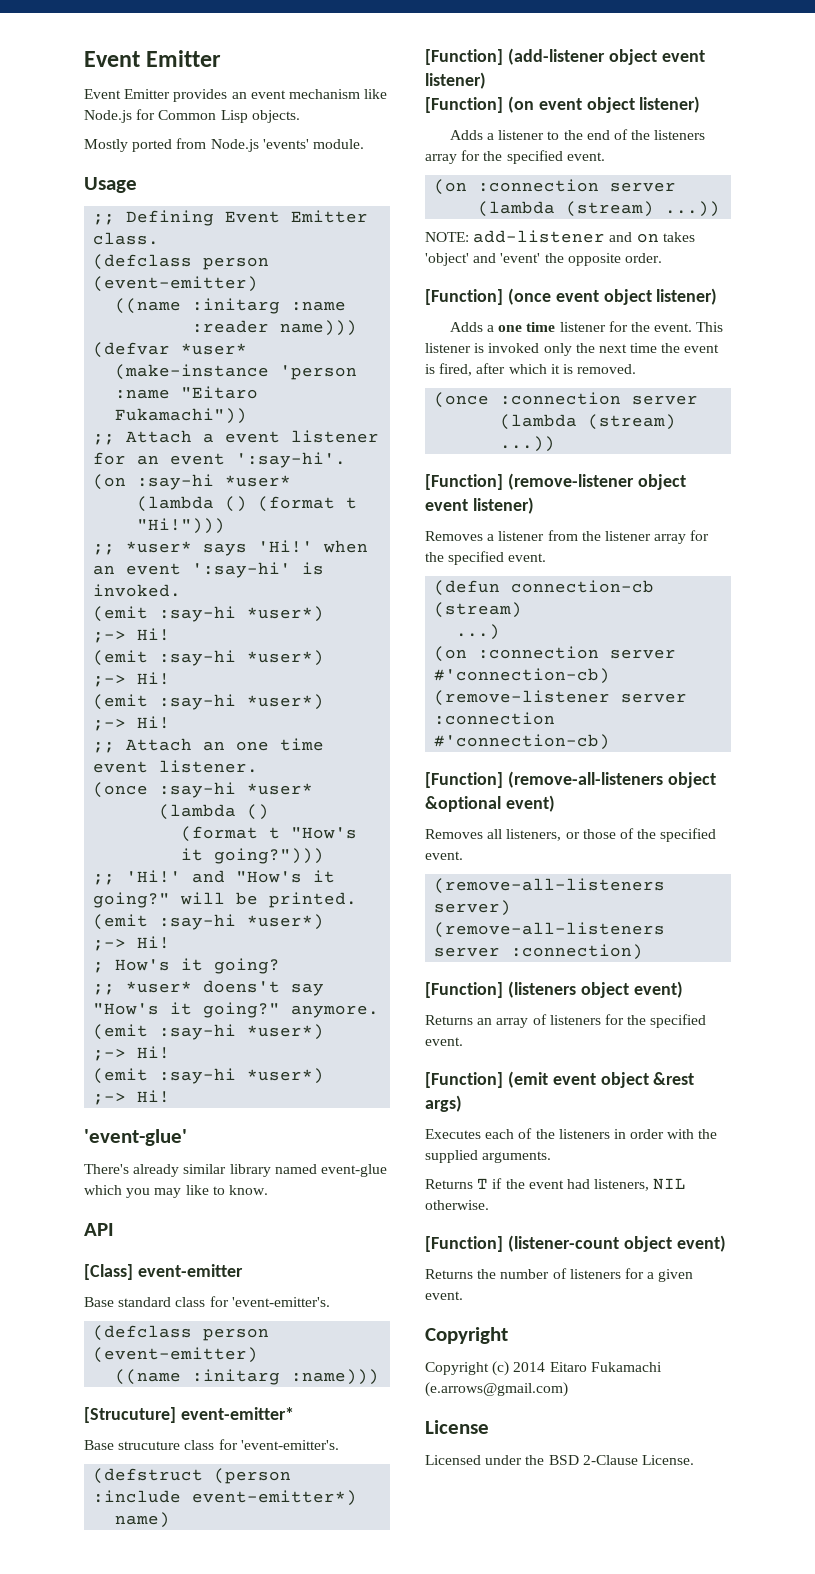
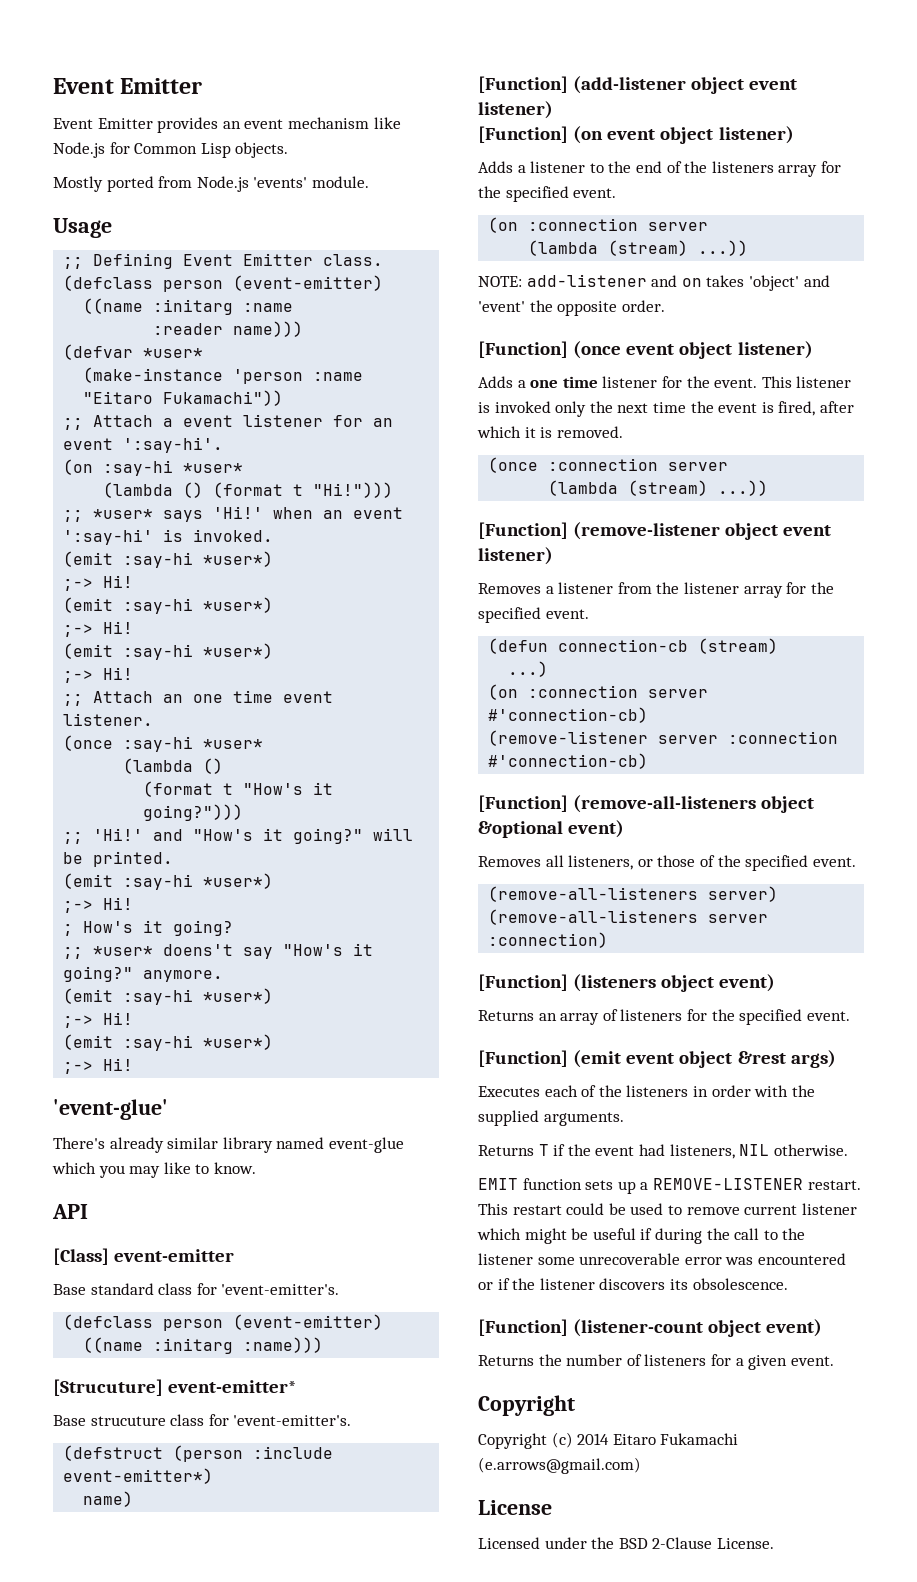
(489, 1205) none -> [478,1178,861,1194] [478,1203,857,1215] [477,1228,806,1244] [478,1253,846,1265] [478,1278,788,1290] // EMIT function sets up a REMOVE-LISTENER restart. This restart could be used to remove current listener which might be useful if during the call to the listener some unrecoverable error was encountered or if the listener discovers its obsolescence.

